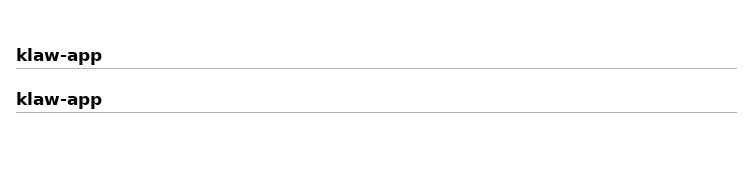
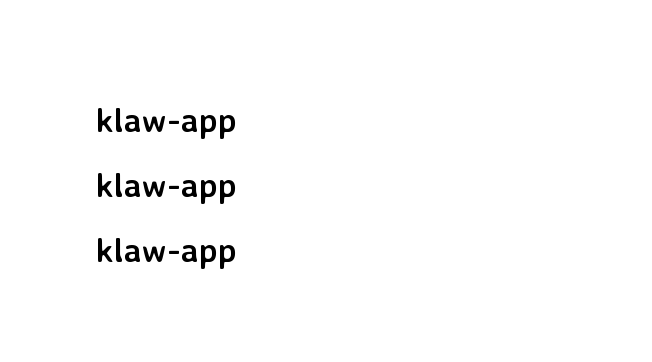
[16,48,102,65] [16,92,102,109] klaw-app // klaw-app -> [96,108,237,139] [96,173,237,204] [96,238,237,269] klaw-app // klaw-app // klaw-app

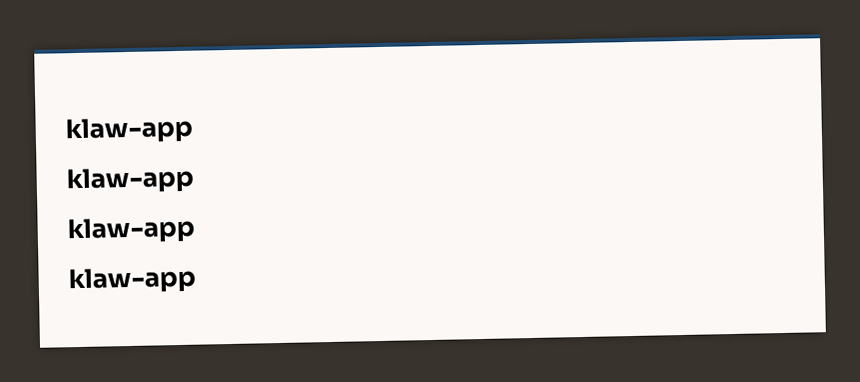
[96,108,237,139] [96,173,237,204] [96,238,237,269] klaw-app // klaw-app // klaw-app -> [65,116,193,145] [66,166,194,195] [67,216,195,245] [68,266,196,295] klaw-app // klaw-app // klaw-app // klaw-app

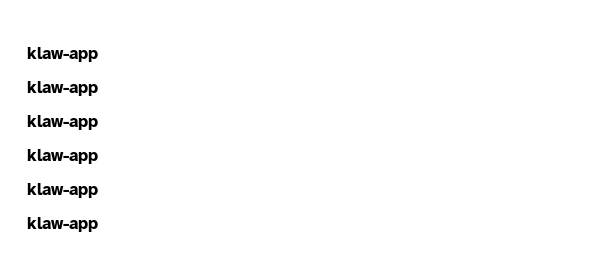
[65,116,193,145] [66,166,194,195] [67,216,195,245] [68,266,196,295] klaw-app // klaw-app // klaw-app // klaw-app -> [27,47,98,62] [27,81,98,96] [27,115,98,130] [27,149,98,164] [27,183,98,198] [27,217,98,232] klaw-app // klaw-app // klaw-app // klaw-app // klaw-app // klaw-app

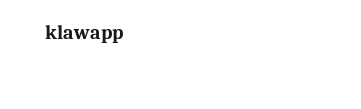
[27,47,98,62] [27,81,98,96] [27,115,98,130] [27,149,98,164] [27,183,98,198] [27,217,98,232] klaw-app // klaw-app // klaw-app // klaw-app // klaw-app // klaw-app -> [45,24,123,43] klawapp

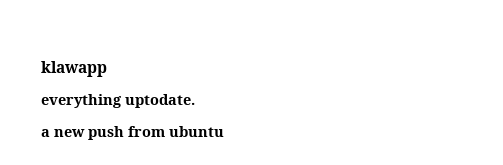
(123, 33) none -> [41,94,195,108] [41,126,224,140] // everything uptodate. // a new push from ubuntu

